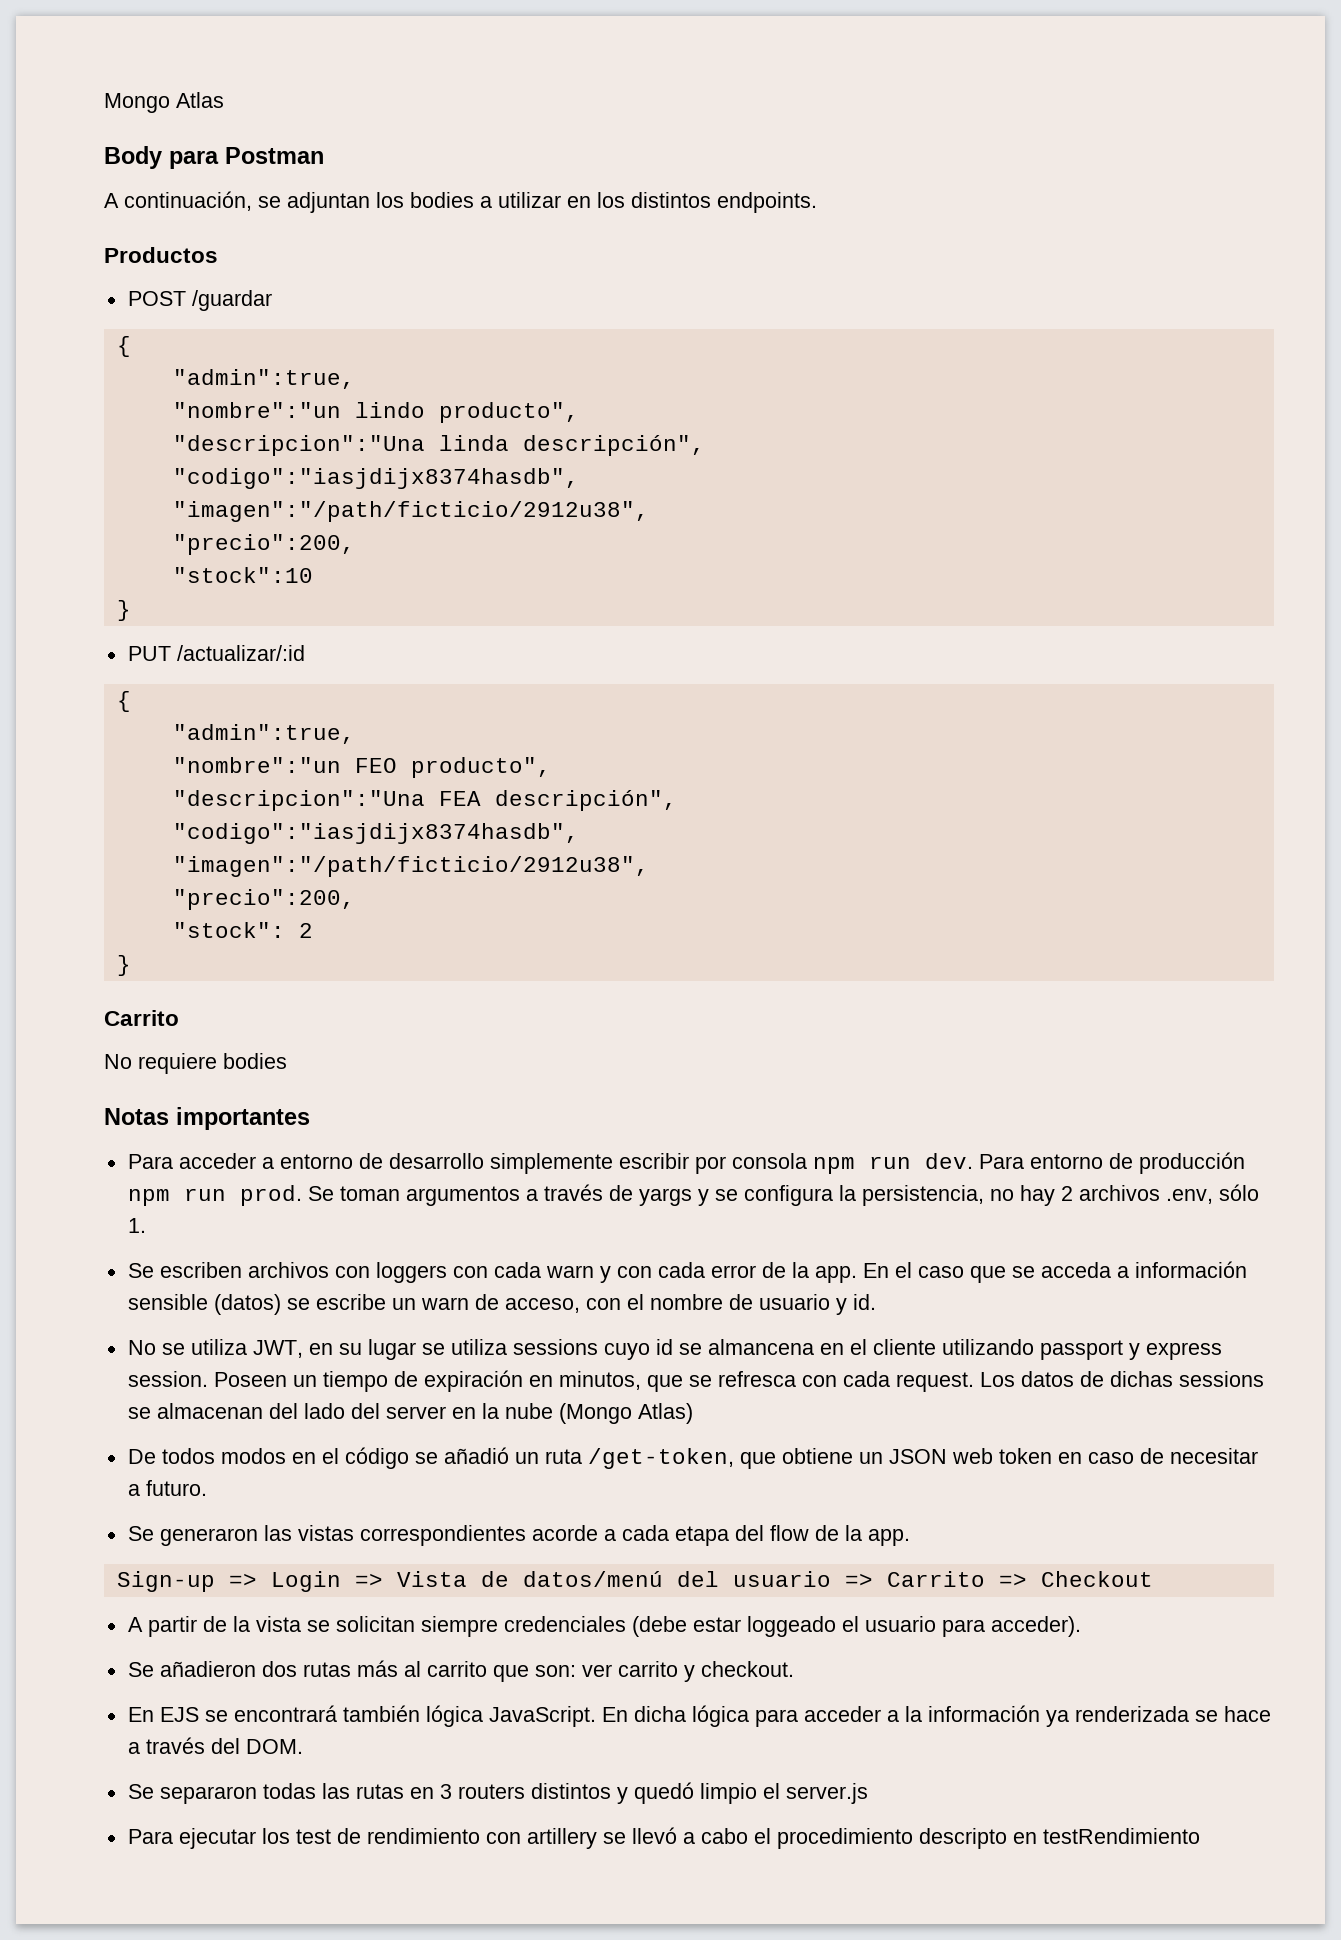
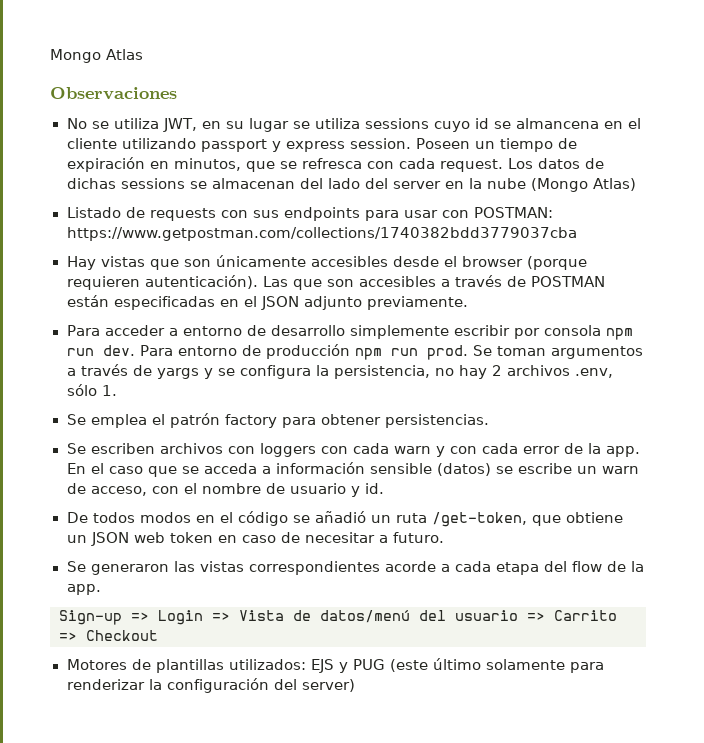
[104,146,324,169] [104,191,817,213] [104,247,218,263] [127,290,272,311] [116,336,131,357] [172,369,355,389] [172,402,579,423] [172,435,705,456] [172,468,579,489] [172,501,649,522] [172,534,355,555] [172,567,313,583] [116,600,131,621] [127,645,305,661] [116,691,131,712] [172,724,355,744] [172,757,551,778] [172,790,677,811] [172,823,579,844] [172,856,649,877] [172,889,355,910] [172,922,313,938] [116,955,131,976] [104,1010,179,1026] [104,1053,287,1074] [104,1107,310,1130] [127,1152,1245,1174] [127,1184,1259,1206] [127,1218,146,1233] [127,1261,1247,1283] [127,1294,876,1315] Body para Postman // A continuación, se adjuntan los bodies a utilizar en los distintos endpoints. // Productos // POST /guardar // { // "admin":true, // "nombre":"un lindo producto", // "descripcion":"Una linda descripción", // "codigo":"iasjdijx8374hasdb", // "imagen":"/path/ficticio/2912u38", // "precio":200, // "stock":10 // } // PUT /actualizar/:id // { // "admin":true, // "nombre":"un FEO producto", // "descripcion":"Una FEA descripción", // "codigo":"iasjdijx8374hasdb", // "imagen":"/path/ficticio/2912u38", // "precio":200, // "stock": 2 // } // Carrito // No requiere bodies // Notas importantes // Para acceder a entorno de desarrollo simplemente escribir por consola npm run dev. Para entorno de producción npm run prod. Se toman argumentos a través de yargs y se configura la persistencia, no hay 2 archivos .env, sólo 1. // Se escriben archivos con loggers con cada warn y con cada error de la app. En el caso que se acceda a información sensible (datos) se escribe un warn de acceso, con el nombre de usuario y id. -> [50,87,177,100] Observaciones
(693, 1413) none -> [66,207,553,221] [66,227,578,241] [66,255,587,270] [66,275,605,290] [66,295,468,310] [66,325,633,340] [66,344,643,360] [66,364,613,379] [66,384,117,396] [66,413,489,428] [66,443,640,457] [66,462,639,477] [66,483,384,497] // Listado de requests con sus endpoints para usar con POSTMAN: https://www.getpostman.com/collections/1740382bdd3779037cba // Hay vistas que son únicamente accesibles desde el browser (porque requieren autenticación). Las que son accesibles a través de POSTMAN están especificadas en el JSON adjunto previamente. // Para acceder a entorno de desarrollo simplemente escribir por consola npm run dev. Para entorno de producción npm run prod. Se toman argumentos a través de yargs y se configura la persistencia, no hay 2 archivos .env, sólo 1. // Se emplea el patrón factory para obtener persistencias. // Se escriben archivos con loggers con cada warn y con cada error de la app. En el caso que se acceda a información sensible (datos) se escribe un warn de acceso, con el nombre de usuario y id.
[127,1616,1081,1637] [127,1660,794,1682] [127,1705,1271,1727] [127,1737,303,1754] [127,1782,868,1804] [127,1827,1200,1849] A partir de la vista se solicitan siempre credenciales (debe estar loggeado el usuario para acceder). // Se añadieron dos rutas más al carrito que son: ver carrito y checkout. // En EJS se encontrará también lógica JavaScript. En dicha lógica para acceder a la información ya renderizada se hace a través del DOM. // Se separaron todas las rutas en 3 routers distintos y quedó limpio el server.js // Para ejecutar los test de rendimiento con artillery se llevó a cabo el procedimiento descripto en testRendimiento -> [66,658,604,673] [66,678,355,693] Motores de plantillas utilizados: EJS y PUG (este último solamente para renderizar la configuración del server)

